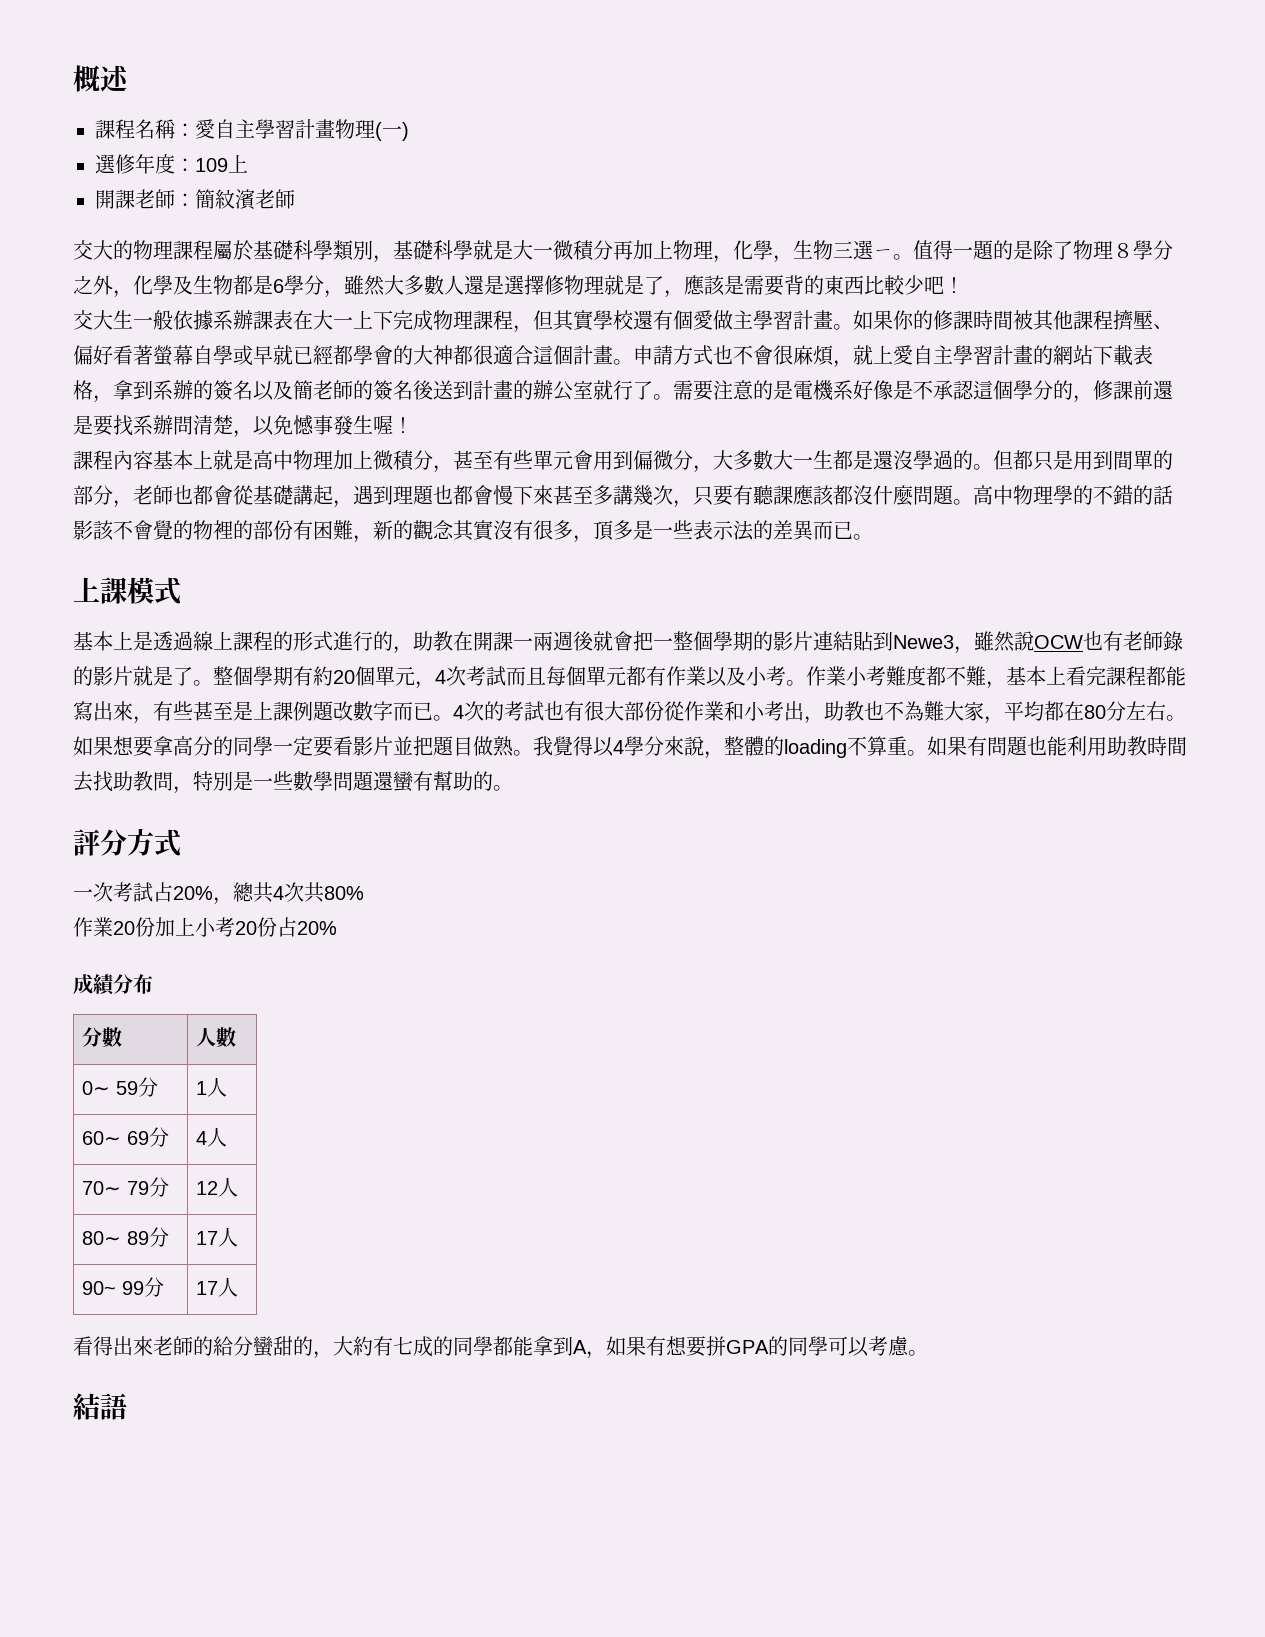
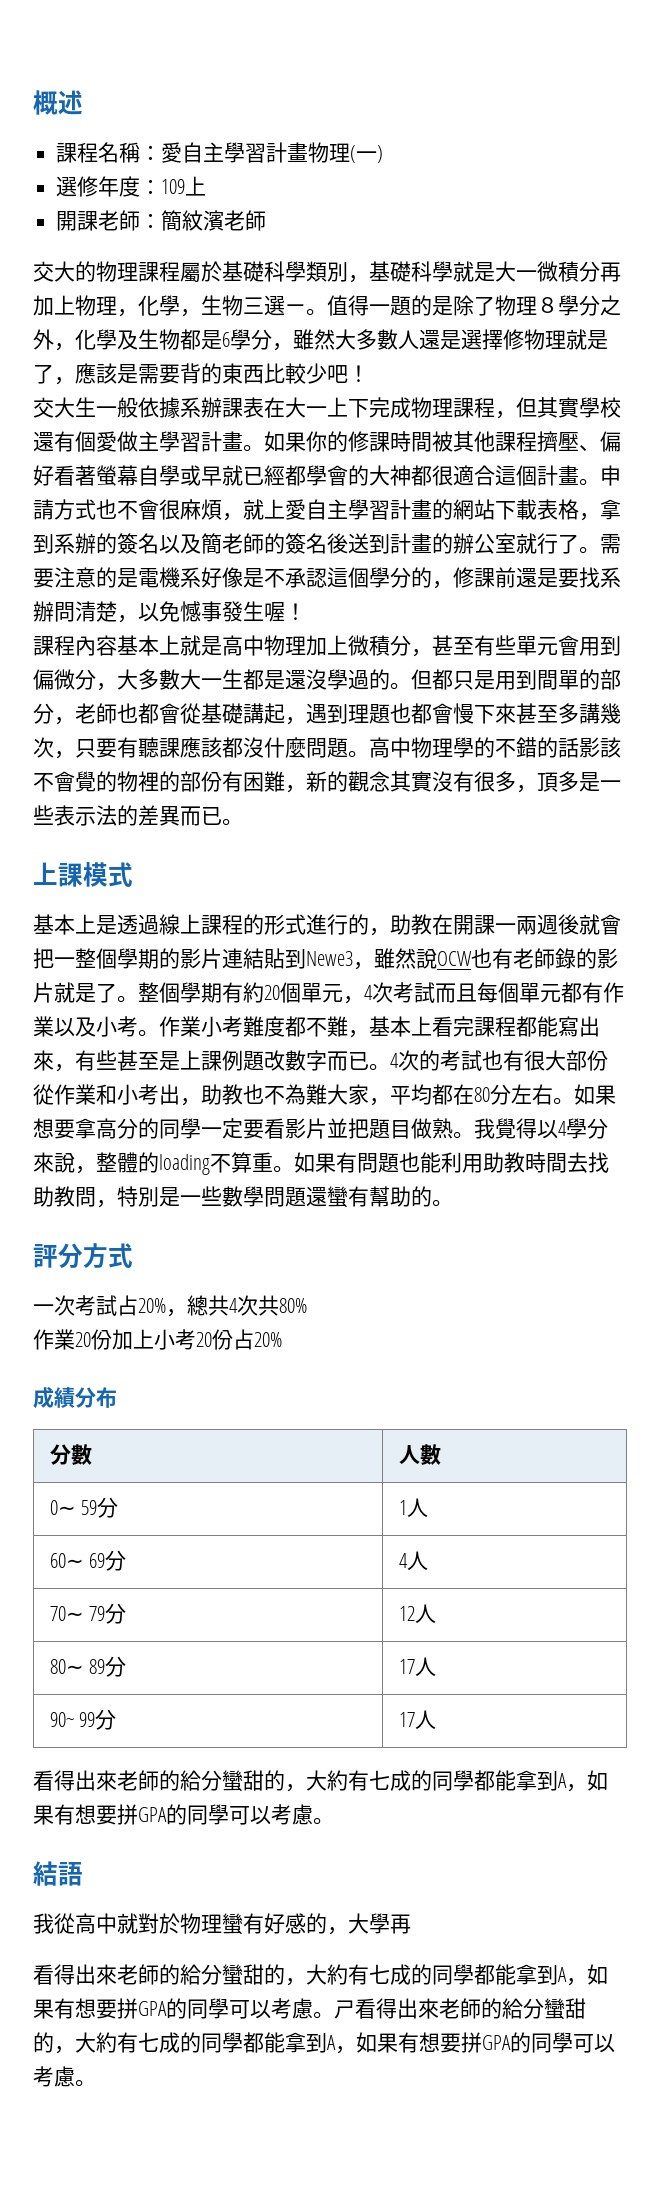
(127, 1406) none -> [33,1913,411,1935] [33,1964,608,1986] [33,1998,586,2020] [33,2032,615,2054] [33,2066,96,2087] // 我從高中就對於物理蠻有好感的，大學再 // 看得出來老師的給分蠻甜的，大約有七成的同學都能拿到A，如果有想要拼GPA的同學可以考慮。ㄕ看得出來老師的給分蠻甜的，大約有七成的同學都能拿到A，如果有想要拼GPA的同學可以考慮。

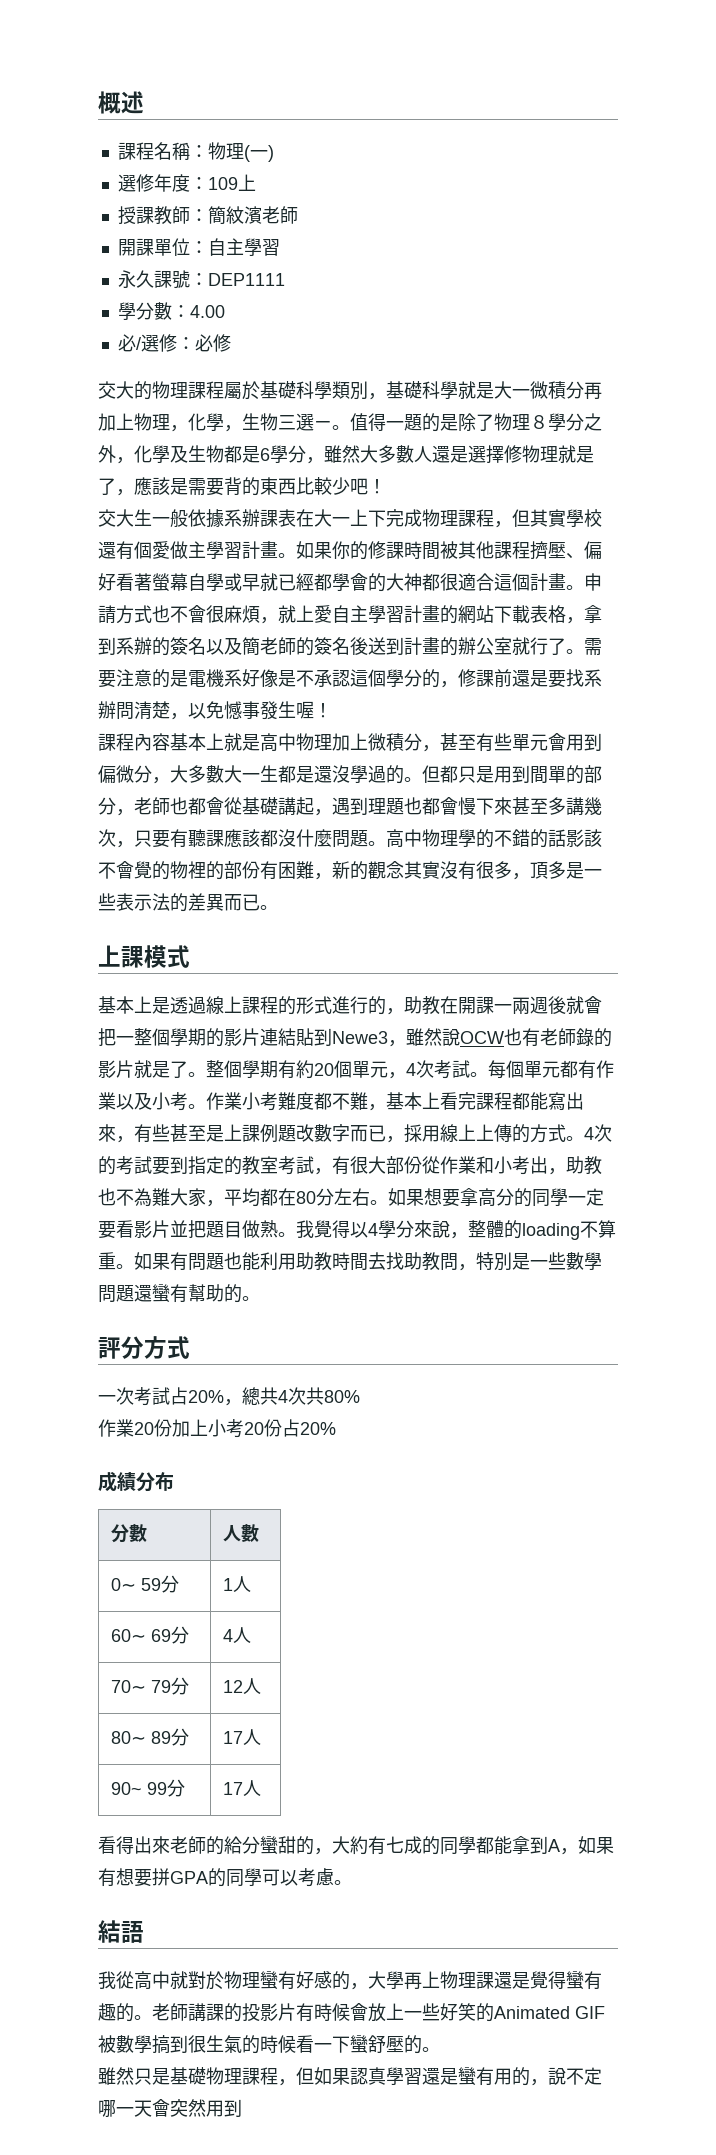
[161,142,309,163] 愛自主學習計畫 -> (208, 151) none
[56,210,120,231] 開課老 -> [117,206,172,225] 授課教
(267, 220) none -> [117,238,280,256] [117,270,285,289] [117,302,225,320] [117,334,231,352] // 開課單位：自主學習 // 永久課號：DEP1111 // 學分數：4.00 // 必/選修：必修
[435,983,477,1003] 而且 -> [470,1072,488,1077] 。
[369,1050,503,1071] 。4次的考試也 -> [386,1124,612,1143] [98,1156,332,1175] ，採用線上上傳的方式。4次的考試要到指定的教室考試，
[33,1964,608,1986] [33,1998,586,2020] [33,2032,615,2054] [33,2066,96,2087] // 看得出來老師的給分蠻甜的，大約有七成的同學都能拿到A，如果有想要拼GPA的同學可以考慮。ㄕ看得出來老師的給分蠻甜的，大約有七成的同學都能拿到A，如果有想要拼GPA的同學可以考慮。 -> [422,1971,602,1990] [98,2003,605,2022] [98,2035,440,2054] [98,2067,602,2086] [98,2099,242,2118] 上物理課還是覺得蠻有趣的。老師講課的投影片有時候會放上一些好笑的Animated GIF被數學搞到很生氣的時候看一下蠻舒壓的。 // 雖然只是基礎物理課程，但如果認真學習還是蠻有用的，說不定哪一天會突然用到

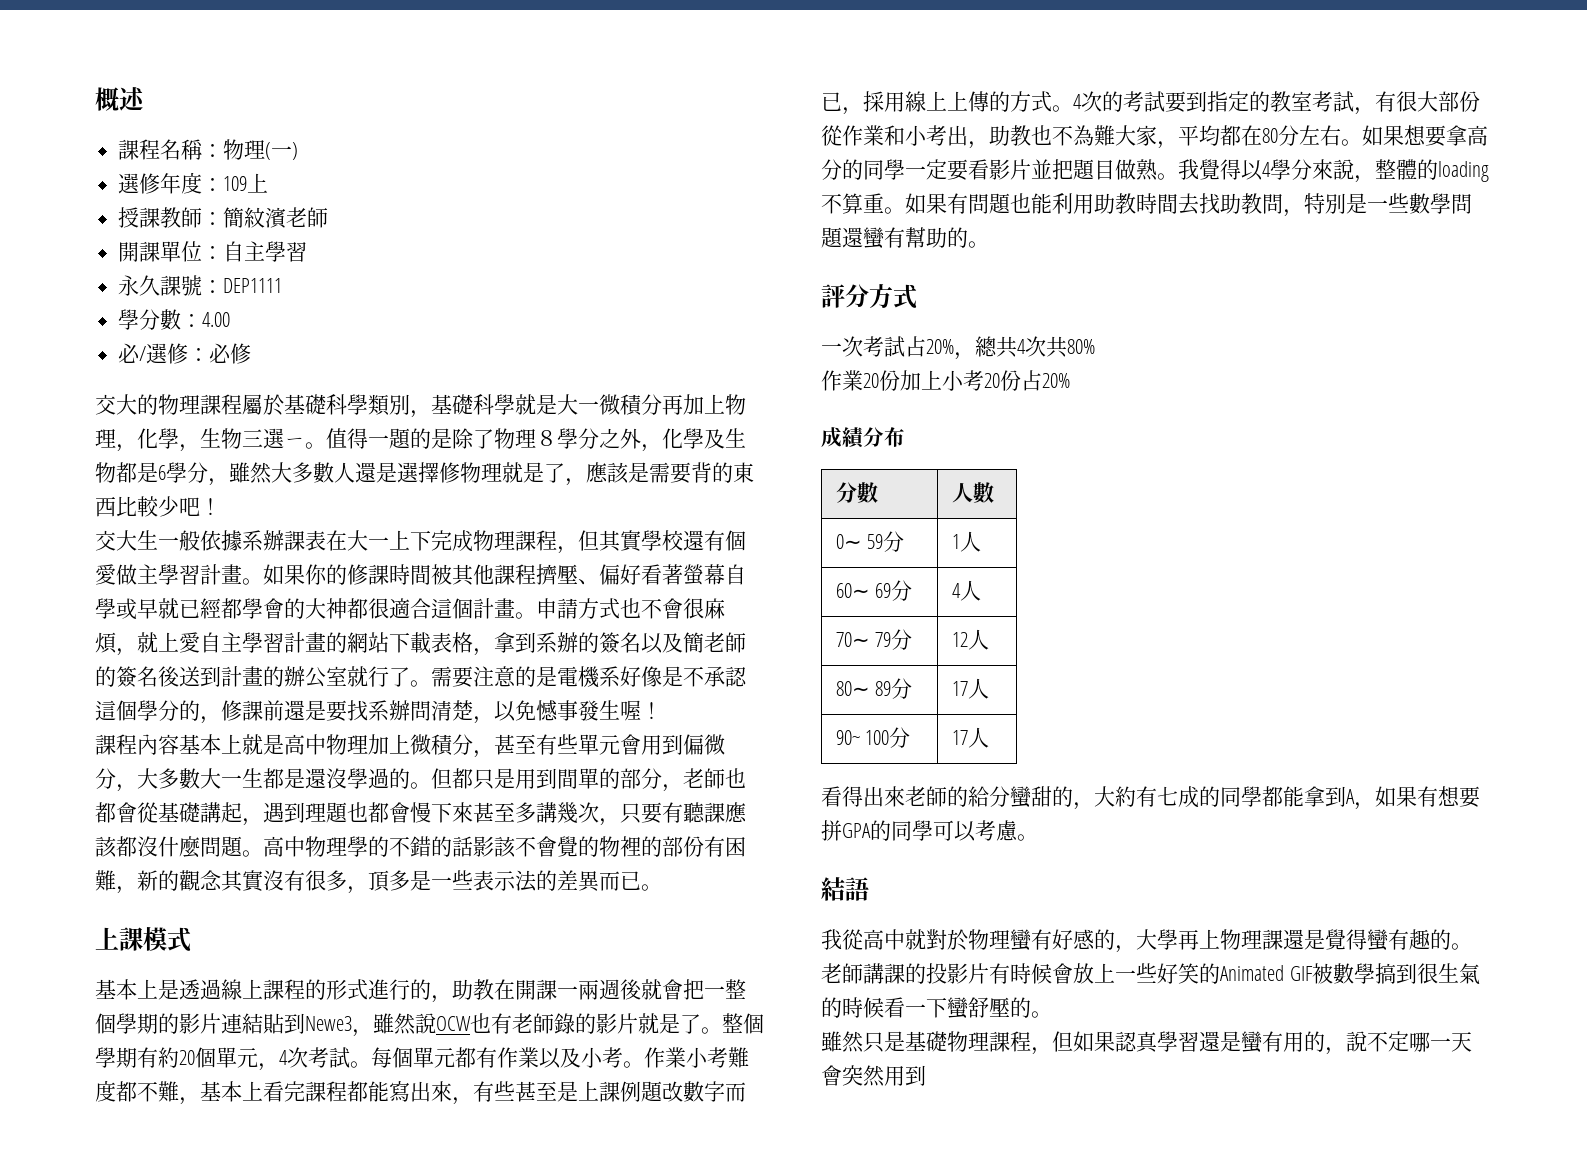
[146,1782,167,1795] 99 -> [865,730,890,745] 100

